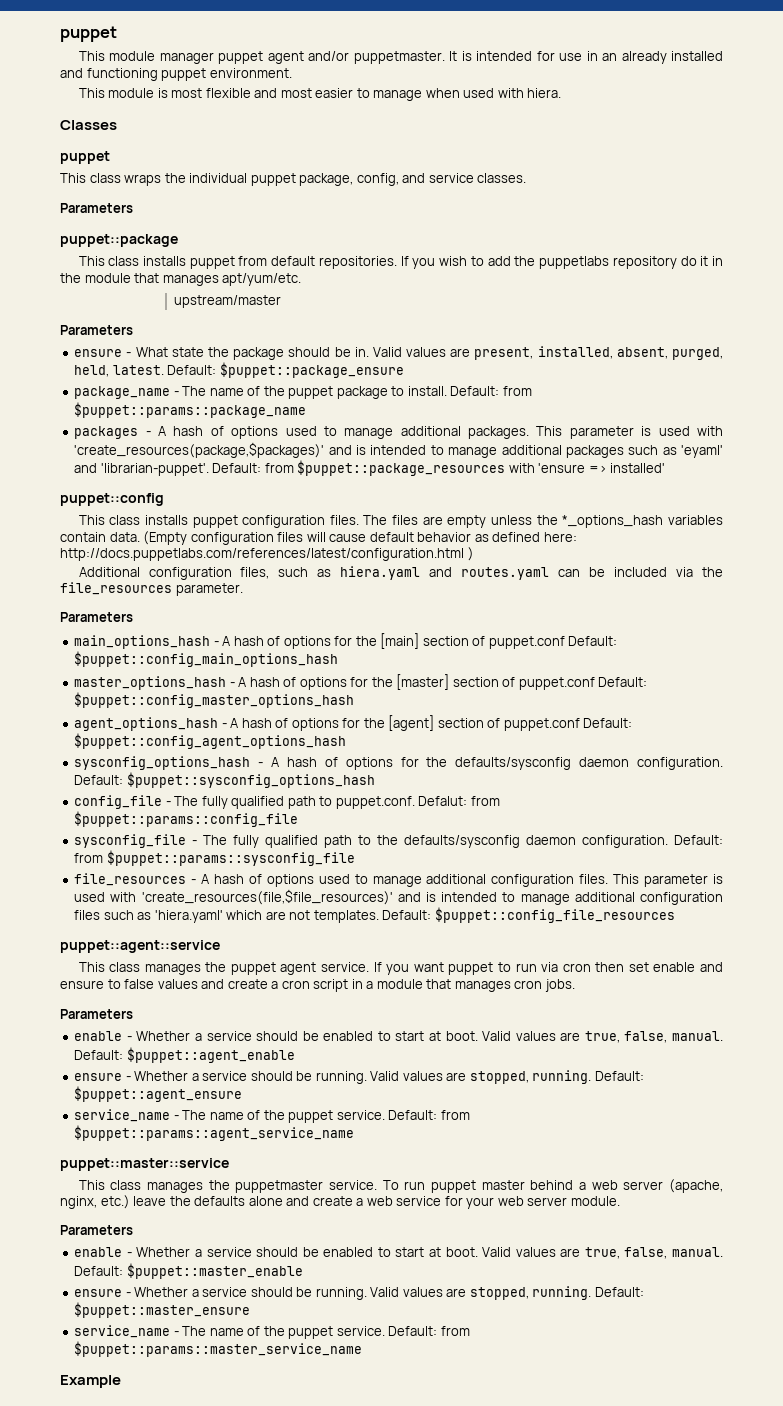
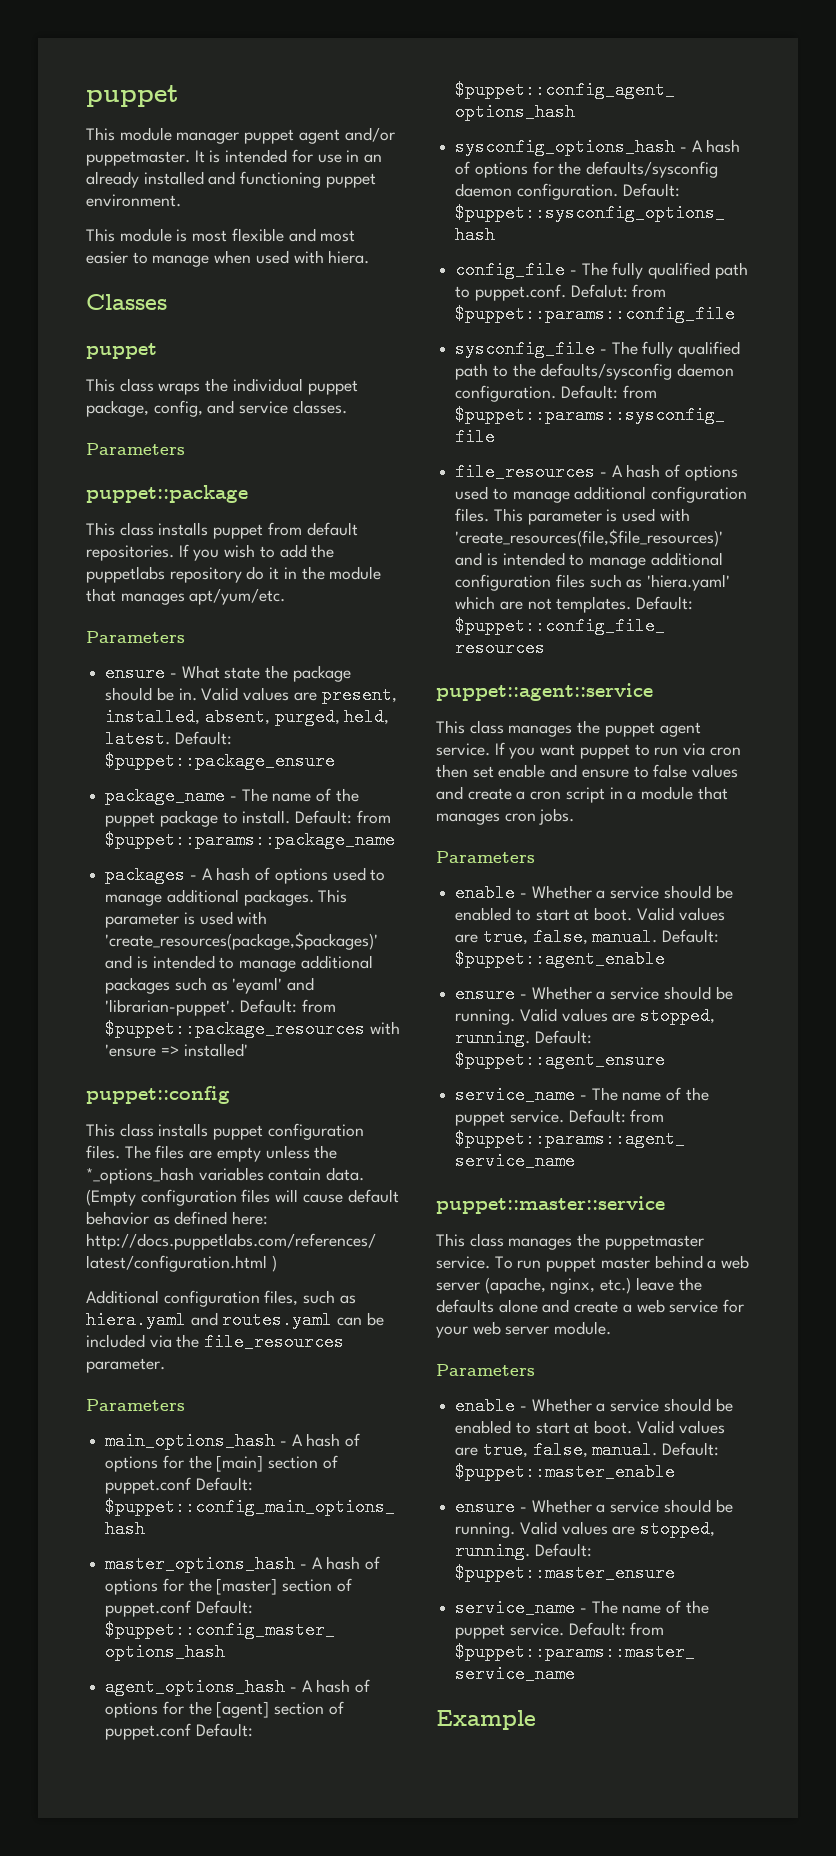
[174,295,282,308] // upstream/master -> (286, 596) none

